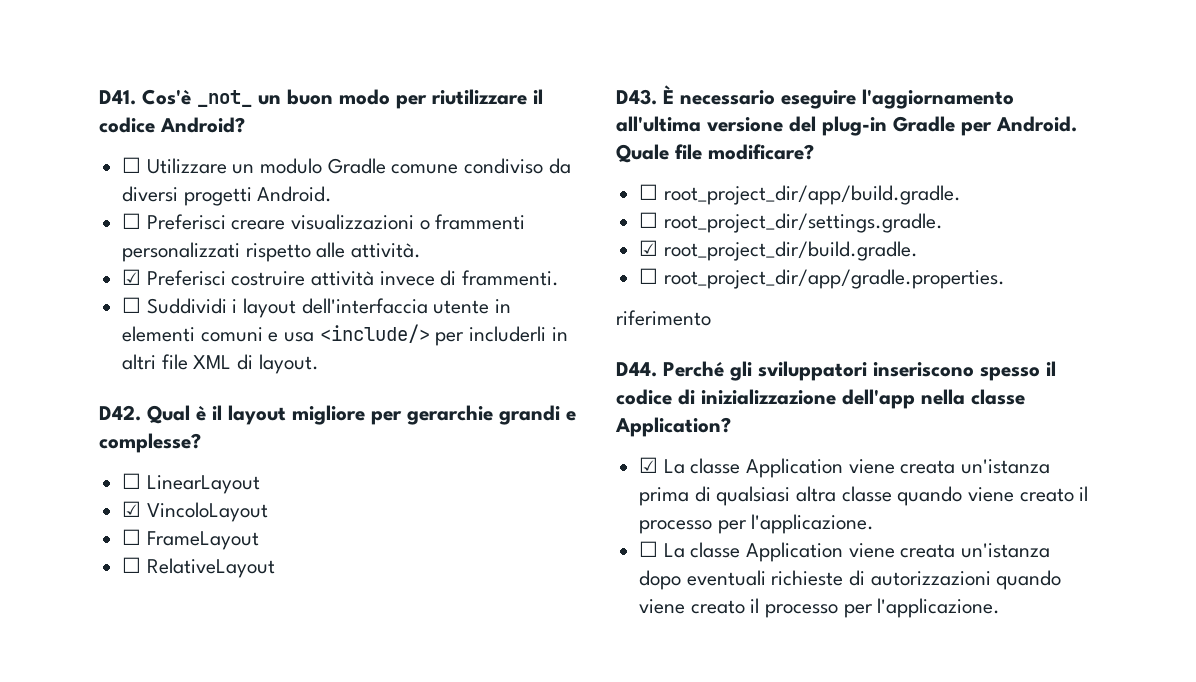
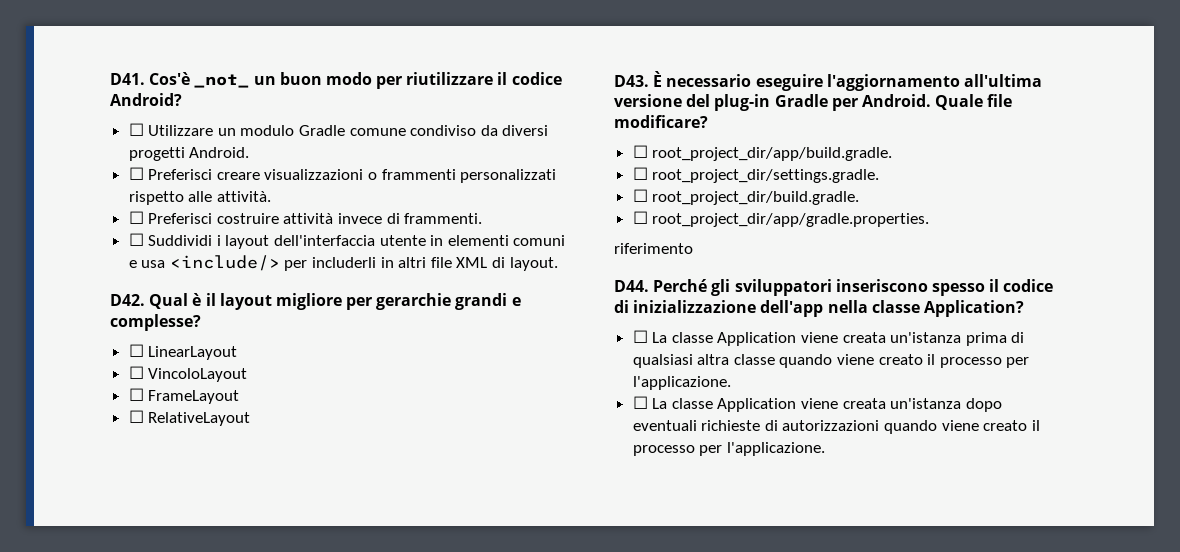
[122,269,142,285] ☑ -> [128,211,144,224] ☐
[122,501,142,517] ☑ -> [128,366,144,379] ☐
[639,240,659,256] ☑ -> [632,189,648,202] ☐
[639,457,659,473] ☑ -> [632,330,648,343] ☐

